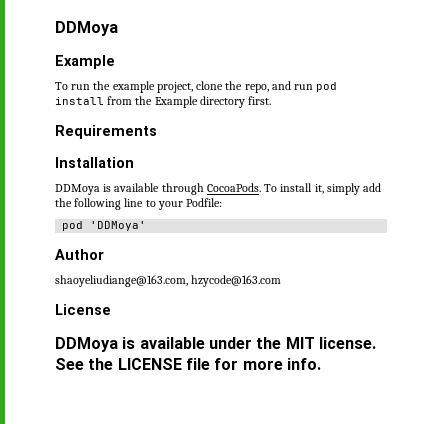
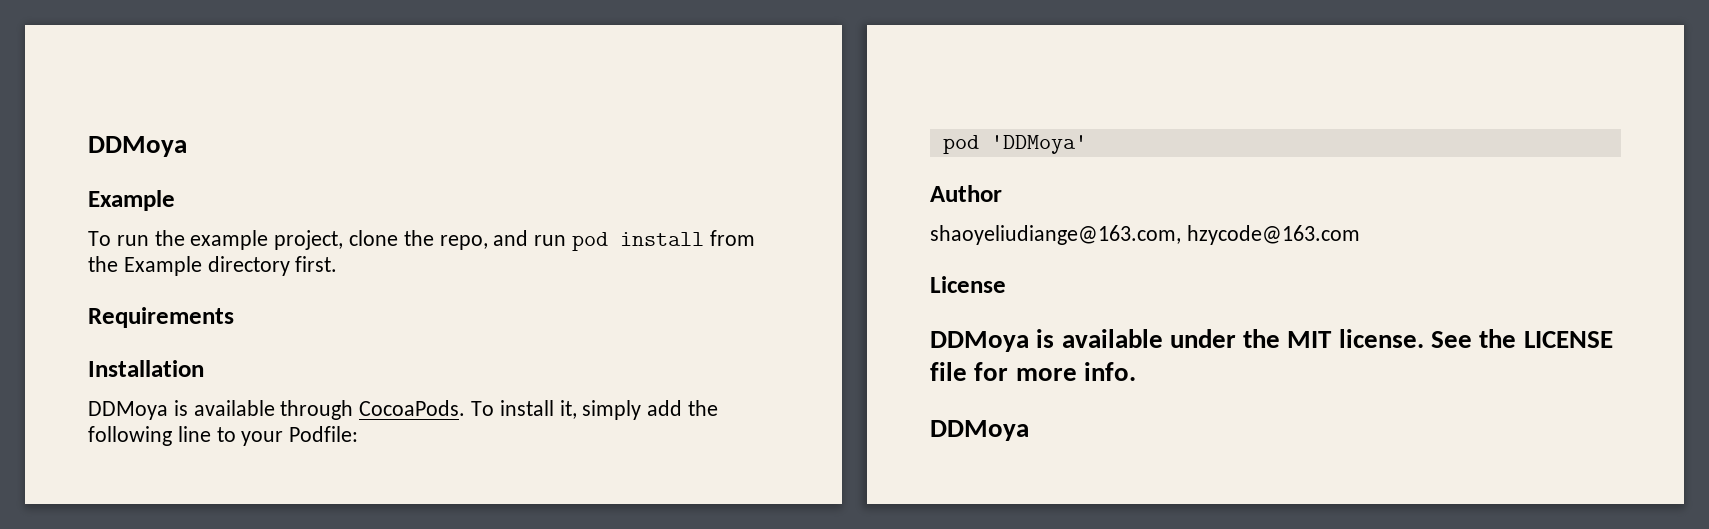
(321, 364) none -> [930,420,1029,441] // DDMoya

